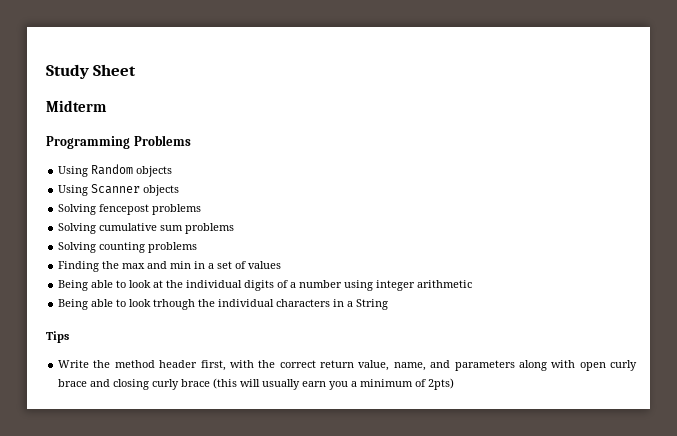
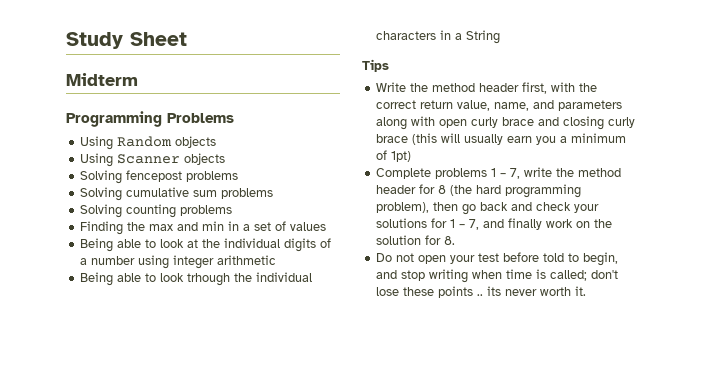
[428,378,455,390] 2pts) -> [391,151,412,162] [376,167,622,179] [376,184,582,198] [376,202,600,215] [376,218,613,230] [376,235,456,245] [376,252,619,266] [376,269,619,283] [376,286,587,298] 1pt) // Complete problems 1 – 7, write the method header for 8 (the hard programming problem), then go back and check your solutions for 1 – 7, and finally work on the solution for 8. // Do not open your test before told to begin, and stop writing when time is called; don't lose these points .. its never worth it.

